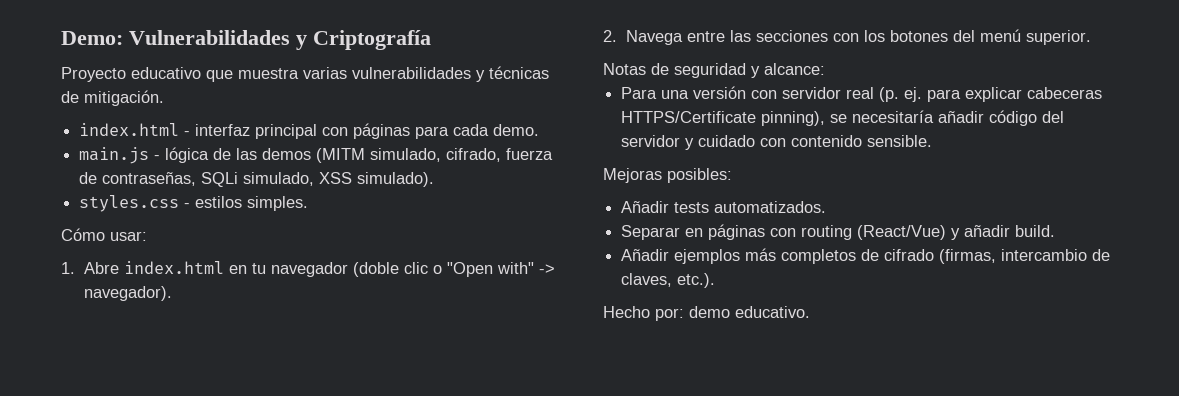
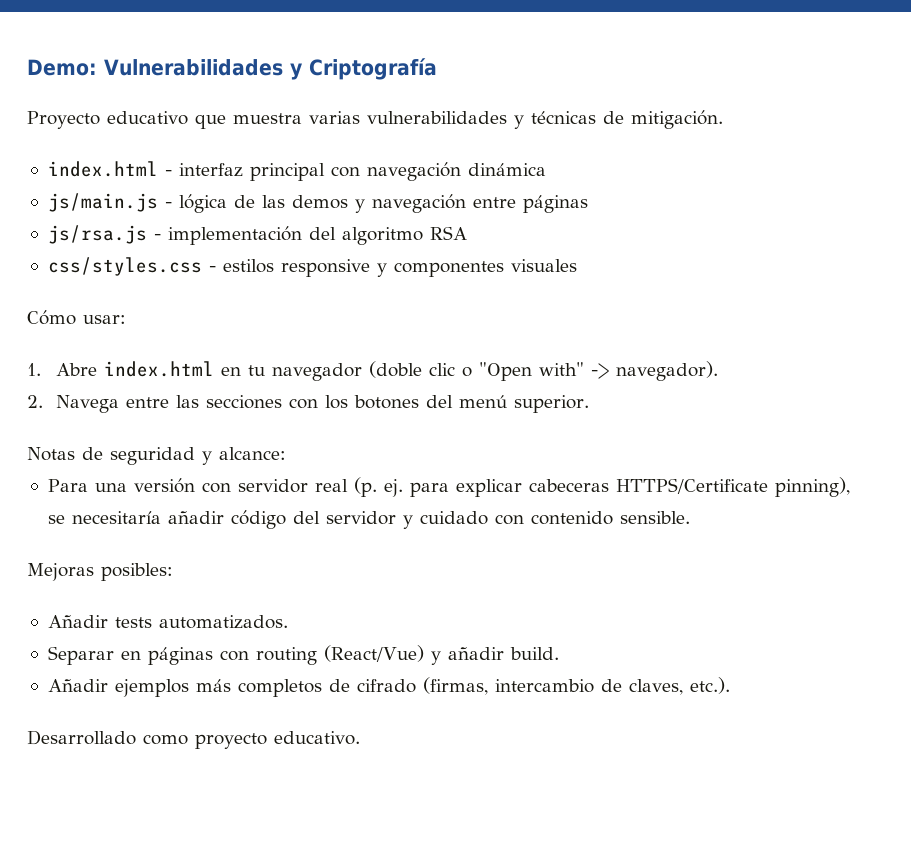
[353,123,540,139] [79,147,150,164] páginas para cada demo. // main.js -> [366,162,546,181] [47,193,158,212] navegación dinámica // js/main.js
[316,148,554,163] [79,172,435,187] [79,195,309,212] (MITM simulado, cifrado, fuerza de contraseñas, SQLi simulado, XSS simulado). // styles.css - estilos simples. -> [354,194,588,213] [47,225,467,245] [47,257,577,277] y navegación entre páginas // js/rsa.js - implementación del algoritmo RSA // css/styles.css - estilos responsive y componentes visuales
[603,306,730,321] Hecho por: demo -> [27,730,267,749] Desarrollado como proyecto

